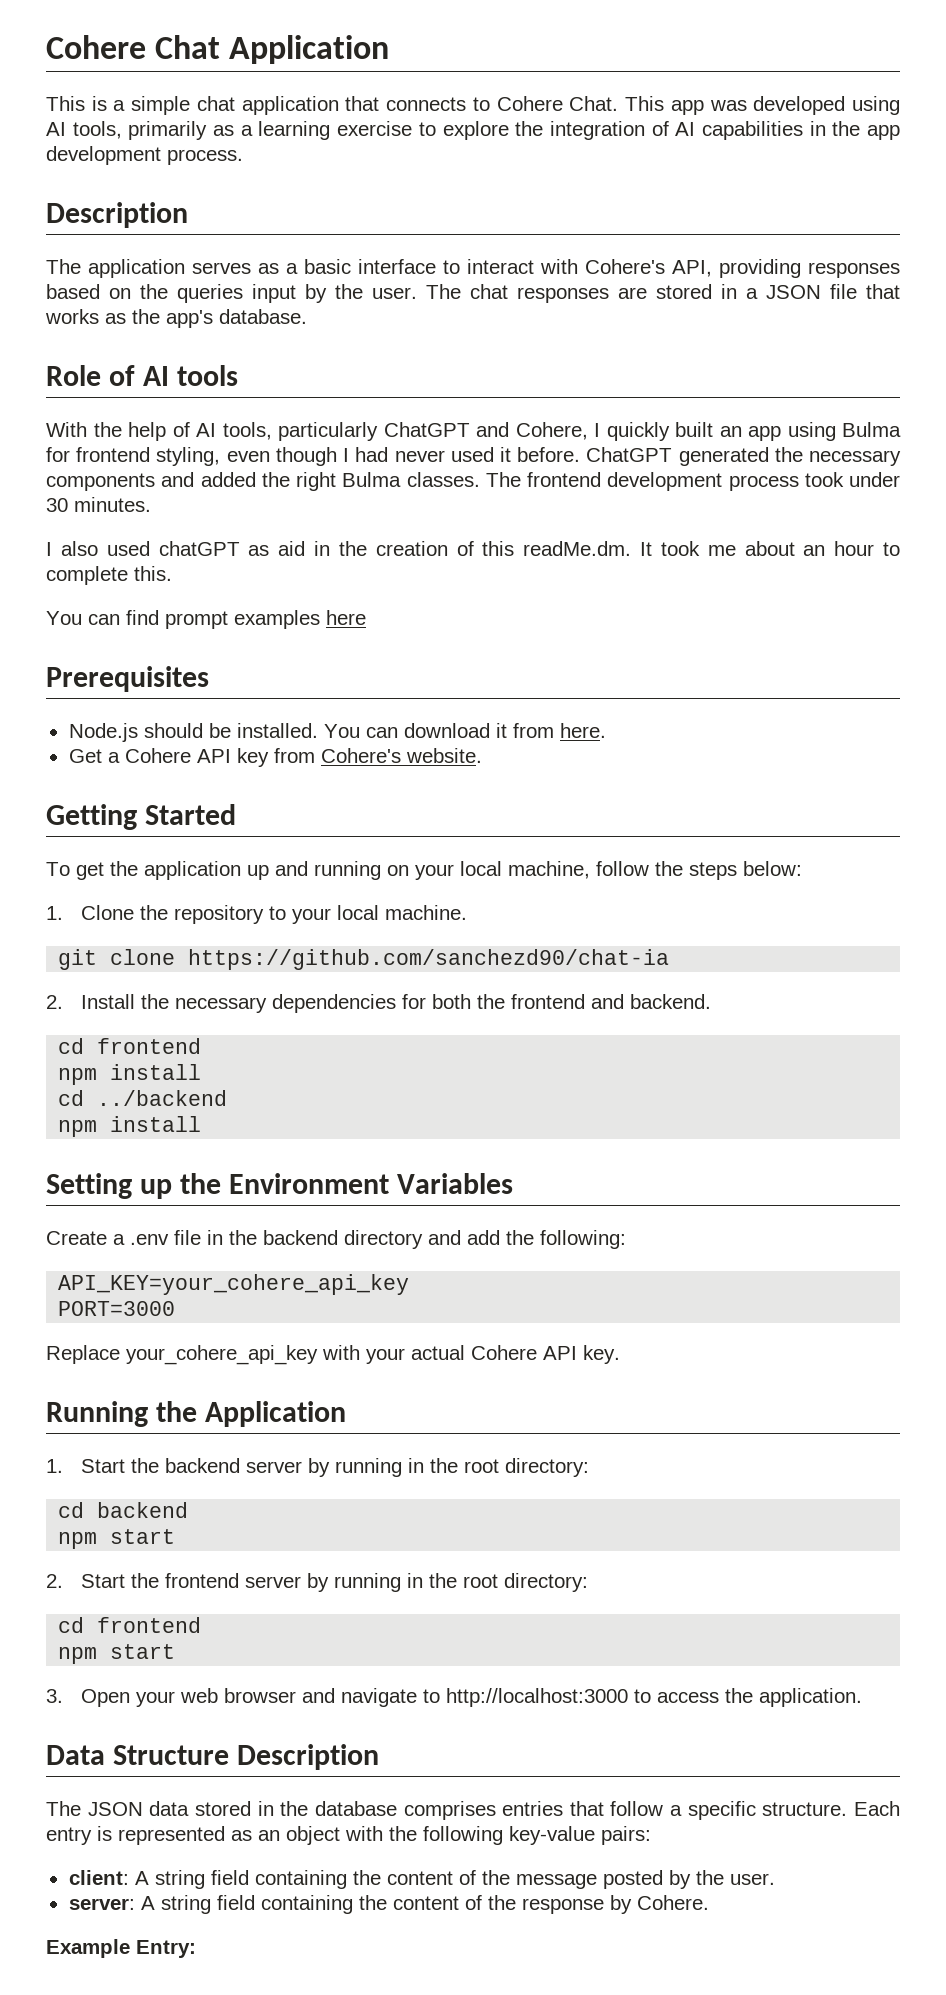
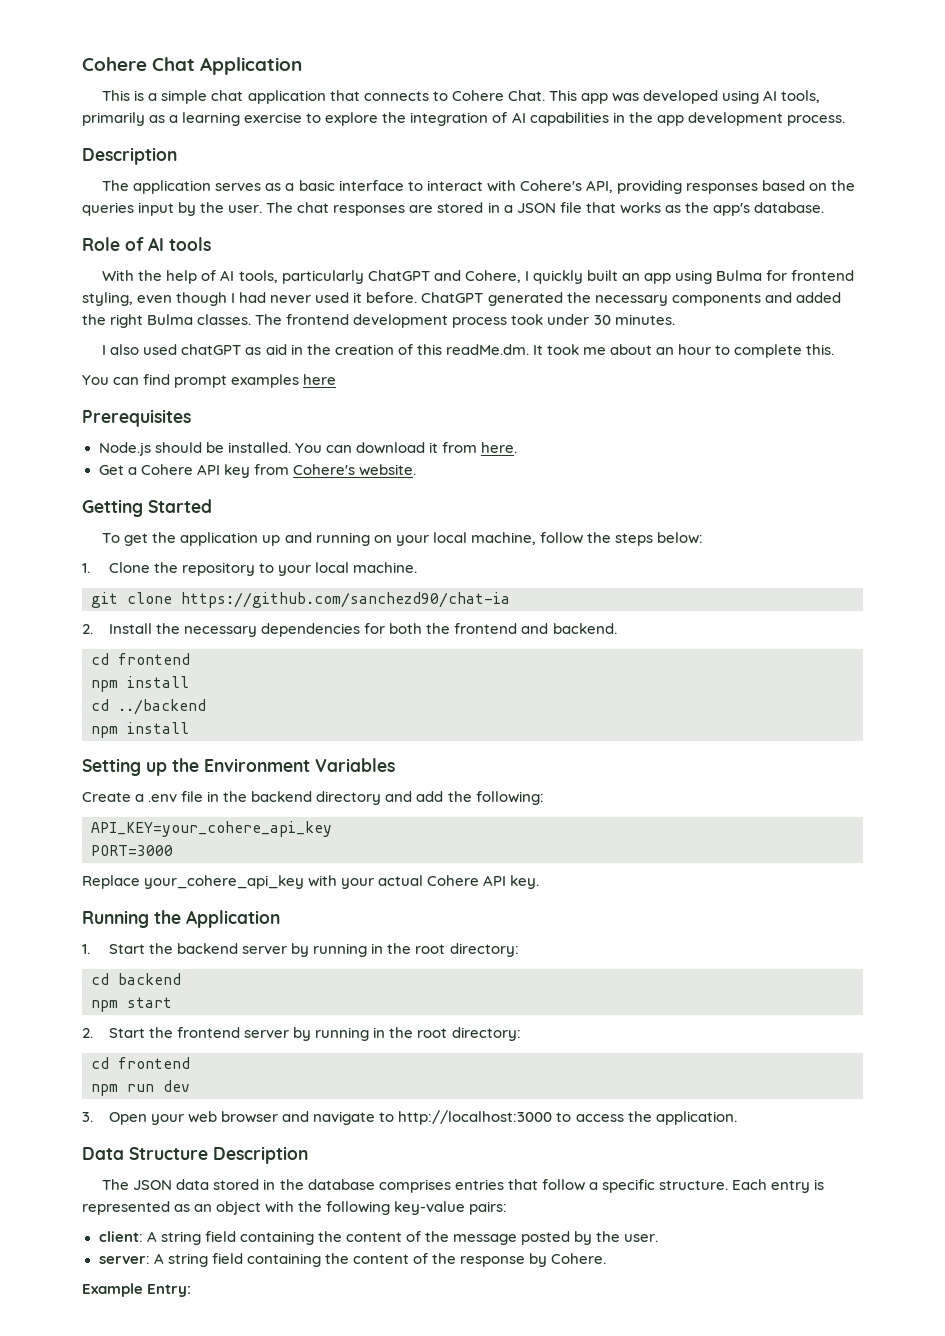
[110,1644,176,1659] start -> [127,1080,190,1092] run dev

